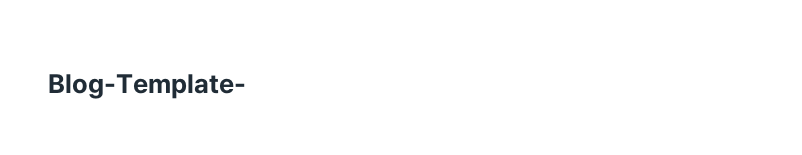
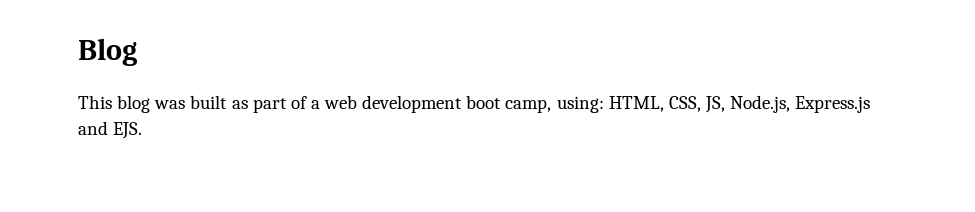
[48,74,246,99] Blog-Template- -> [78,38,137,66] [78,95,871,113] [78,121,143,139] Blog // This blog was built as part of a web development boot camp, using: HTML, CSS, JS, Node.js, Express.js and EJS.

